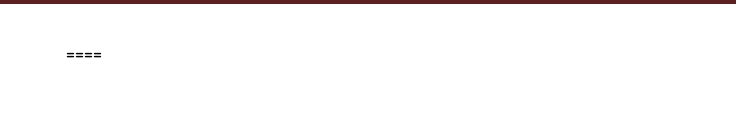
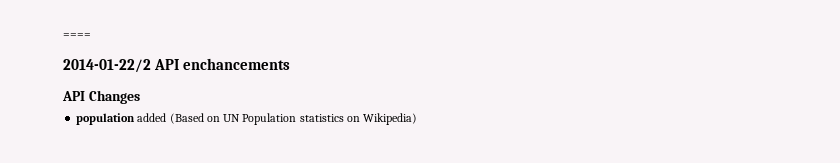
(102, 56) none -> [63,58,291,73] [62,90,140,104] [76,113,418,125] // 2014-01-22/2 API enchancements // API Changes // population added (Based on UN Population statistics on Wikipedia)

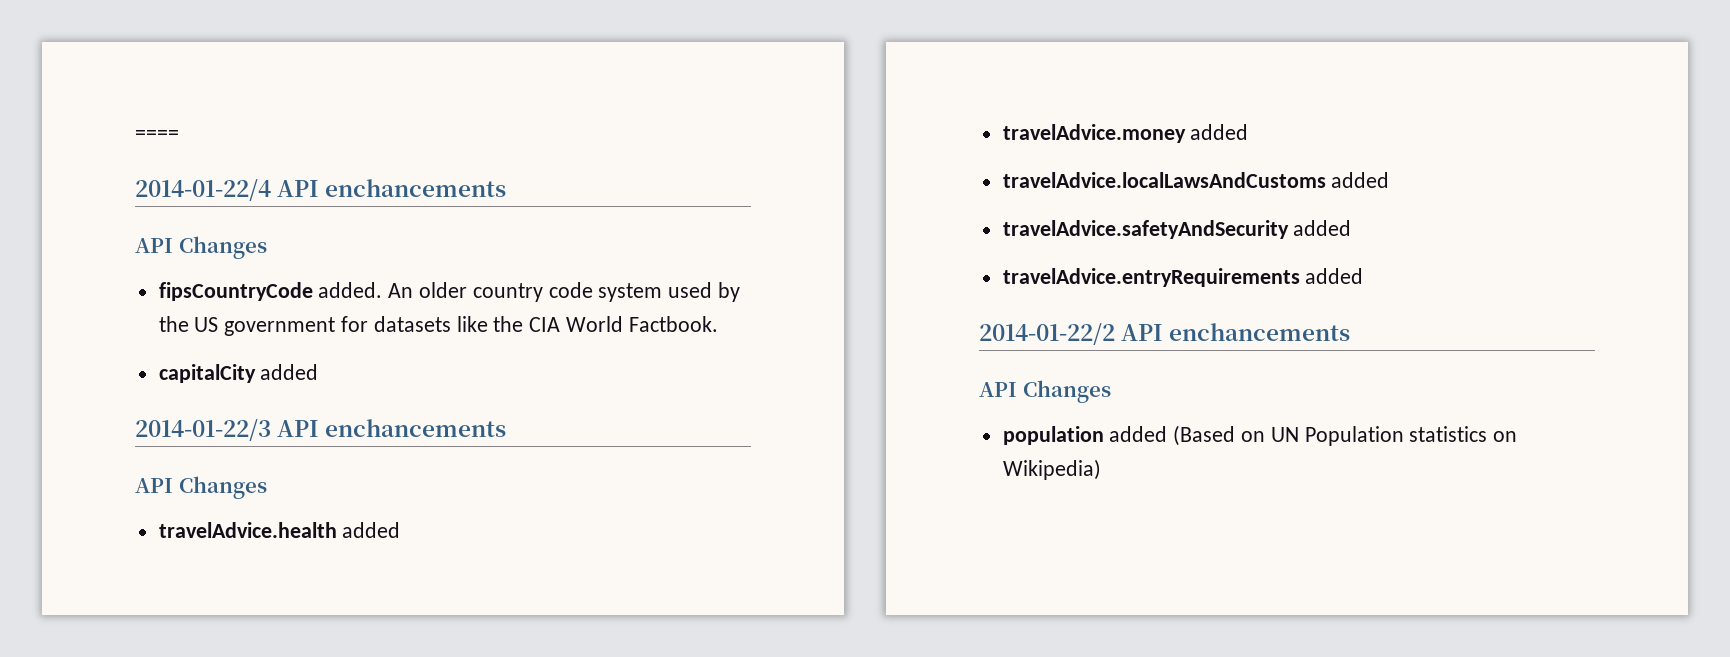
(91, 35) none -> [135,179,507,201] [135,236,267,259] [158,282,741,302] [158,316,718,336] [158,364,319,383] [135,419,507,441] [135,476,267,499] [158,522,401,538] [1002,124,1249,143] [1002,172,1390,188] [1002,220,1352,239] [1002,268,1364,287] // 2014-01-22/4 API enchancements // API Changes // fipsCountryCode added. An older country code system used by the US government for datasets like the CIA World Factbook. // capitalCity added // 2014-01-22/3 API enchancements // API Changes // travelAdvice.health added // travelAdvice.money added // travelAdvice.localLawsAndCustoms added // travelAdvice.safetyAndSecurity added // travelAdvice.entryRequirements added

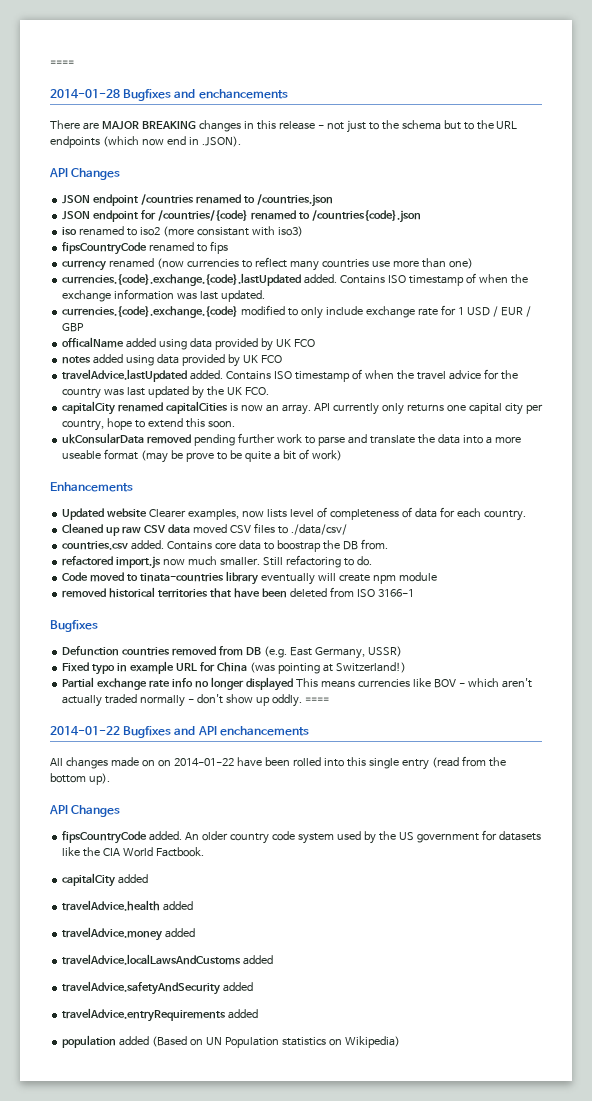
[135,130,179,140] [135,179,507,201] ==== // 2014-01-22/4 API enchancements -> [50,60,74,66] [50,89,288,101] [50,120,518,133] [50,136,241,148] [49,168,121,180] [62,194,333,207] [62,210,421,223] [62,226,303,237] [62,241,229,255] [62,257,473,271] [62,273,528,286] [62,289,265,302] [62,305,531,319] [62,323,85,332] [62,337,315,351] [62,354,282,367] [62,369,518,382] [62,386,269,399] [62,401,543,415] [62,418,235,431] [62,433,521,446] [62,449,342,463] [50,482,133,492] [62,507,526,521] [62,523,347,536] [62,539,388,552] [62,555,372,569] [62,571,437,585] [62,587,414,598] [50,620,98,632] [62,646,402,659] [62,661,406,675] [62,677,532,691] [62,694,329,707] [50,726,309,738] [50,756,506,770] [50,773,110,785] ==== // 2014-01-28 Bugfixes and enchancements // There are MAJOR BREAKING changes in this release - not just to the schema but to the URL endpoints (which now end in .JSON). // API Changes // JSON endpoint /countries renamed to /countries.json // JSON endpoint for /countries/{code} renamed to /countries{code}.json // iso renamed to iso2 (more consistant with iso3) // fipsCountryCode renamed to fips // currency renamed (now currencies to reflect many countries use more than one) // currencies.{code}.exchange.{code}.lastUpdated added. Contains ISO timestamp of when the exchange information was last updated. // currencies.{code}.exchange.{code} modified to only include exchange rate for 1 USD / EUR / GBP // officalName added using data provided by UK FCO // notes added using data provided by UK FCO // travelAdvice.lastUpdated added. Contains ISO timestamp of when the travel advice for the country was last updated by the UK FCO. // capitalCity renamed capitalCities is now an array. API currently only returns one capital city per country, hope to extend this soon. // ukConsularData removed pending further work to parse and translate the data into a more useable format (may be prove to be quite a bit of work) // Enhancements // Updated website Clearer examples, now lists level of completeness of data for each country. // Cleaned up raw CSV data moved CSV files to ./data/csv/ // countries.csv added. Contains core data to boostrap the DB from. // refactored import.js now much smaller. Still refactoring to do. // Code moved to tinata-countries library eventually will create npm module // removed historical territories that have been deleted from ISO 3166-1 // Bugfixes // Defunction countries removed from DB (e.g. East Germany, USSR) // Fixed typo in example URL for China (was pointing at Switzerland!) // Partial exchange rate info no longer displayed This means currencies like BOV - which aren't actually traded normally - don't show up oddly. ==== // 2014-01-22 Bugfixes and API enchancements // All changes made on on 2014-01-22 have been rolled into this single entry (read from the bottom up).
[135,419,507,441] [135,476,267,499] // 2014-01-22/3 API enchancements // API Changes -> (149, 879) none
[979,323,1351,345] [979,380,1111,403] // 2014-01-22/2 API enchancements // API Changes -> (259, 1014) none

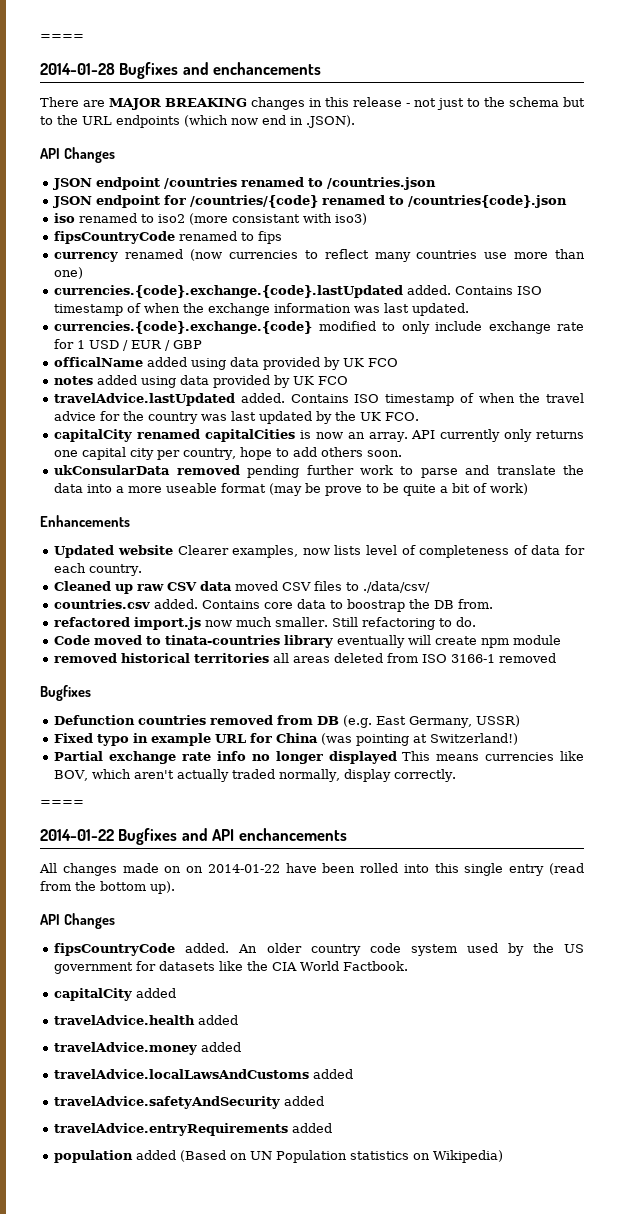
[148,418,205,428] extend this -> [293,447,364,457] add others
[210,588,287,598] that have been -> [273,653,331,663] all areas
(414, 593) none -> [499,653,557,663] removed
[433,679,465,688] BOV - -> [54,770,89,781] BOV,
[140,694,302,707] normally - don't show up oddly. -> [279,769,457,782] normally, display correctly. //

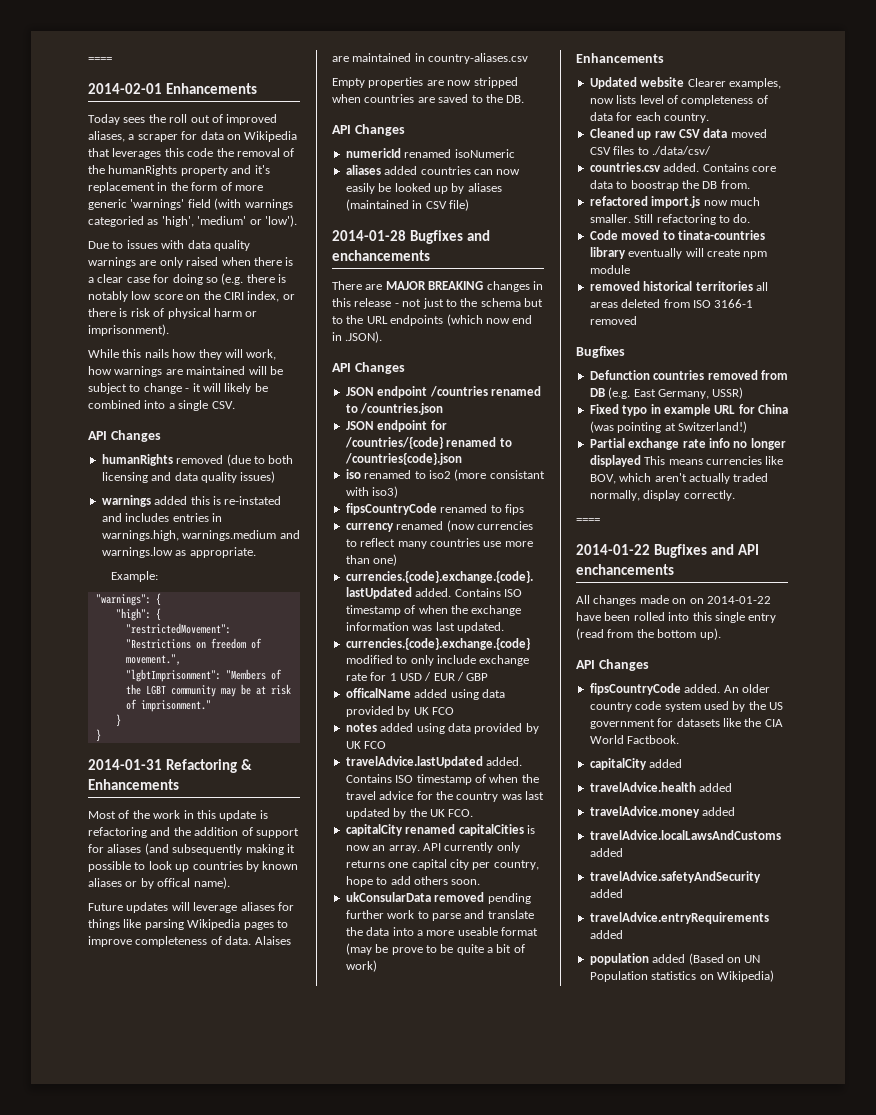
[40,34,84,40] ==== -> [88,57,112,62] [88,83,257,94] [88,114,278,125] [88,131,298,142] [88,148,295,159] [88,165,270,176] [88,182,263,193] [88,198,293,210] [88,215,297,227] [88,240,250,251] [88,257,294,268] [88,273,286,285] [88,291,295,302] [88,308,258,319] [88,324,169,336] [88,349,277,360] [88,366,283,377] [88,383,268,394] [88,400,235,411] [88,430,161,442] [101,454,294,466] [101,471,276,483] [101,495,282,507] [101,513,222,522] [101,530,300,541] [101,547,256,558] [110,571,158,582] [95,593,161,606] [115,608,161,621] [125,623,231,634] [125,638,262,649] [125,654,181,665] [125,669,282,682] [125,684,291,697] [125,699,211,712] [115,714,121,727] [95,729,101,742] [88,759,252,773] [88,779,179,790] [88,810,268,821] [88,827,299,838] [88,843,295,855] [88,861,299,872] [88,877,230,889] [88,902,294,913] [88,919,288,930] [88,936,291,947] [332,53,529,64] [332,77,518,88] [332,94,525,103] [332,124,405,136] [345,148,515,158] [345,165,521,175] [345,183,502,194] [345,199,469,211] ==== // 2014-02-01 Enhancements // Today sees the roll out of improved aliases, a scraper for data on Wikipedia that leverages this code the removal of the humanRights property and it's replacement in the form of more generic 'warnings' field (with warnings categoried as 'high', 'medium' or 'low'). // Due to issues with data quality warnings are only raised when there is a clear case for doing so (e.g. there is notably low score on the CIRI index, or there is risk of physical harm or imprisonment). // While this nails how they will work, how warnings are maintained will be subject to change - it will likely be combined into a single CSV. // API Changes // humanRights removed (due to both licensing and data quality issues) // warnings added this is re-instated and includes entries in warnings.high, warnings.medium and warnings.low as appropriate. // Example: // "warnings": { // "high": { // "restrictedMovement": "Restrictions on freedom of movement.", // "lgbtImprisonment": "Members of the LGBT community may be at risk of imprisonment." // } // } // 2014-01-31 Refactoring & Enhancements // Most of the work in this update is refactoring and the addition of support for aliases (and subsequently making it possible to look up countries by known aliases or by offical name). // Future updates will leverage aliases for things like parsing Wikipedia pages to improve completeness of data. Alaises are maintained in country-aliases.csv // Empty properties are now stripped when countries are saved to the DB. // API Changes // numericId renamed isoNumeric // aliases added countries can now easily be looked up by aliases (maintained in CSV file)

